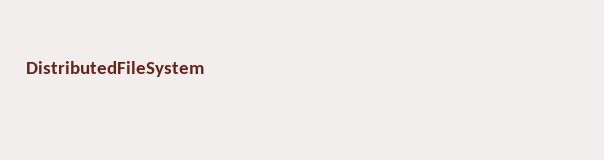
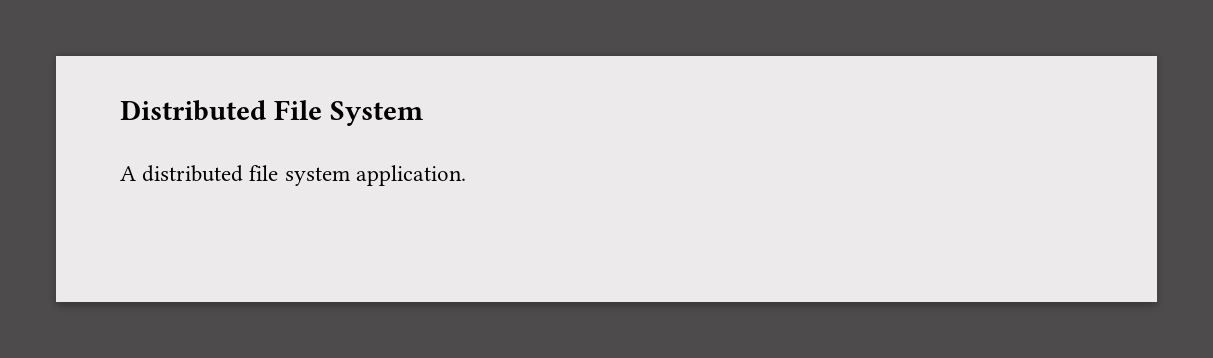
[26,61,204,77] DistributedFileSystem -> [120,100,423,126] [120,165,466,186] Distributed File System // A distributed file system application.

